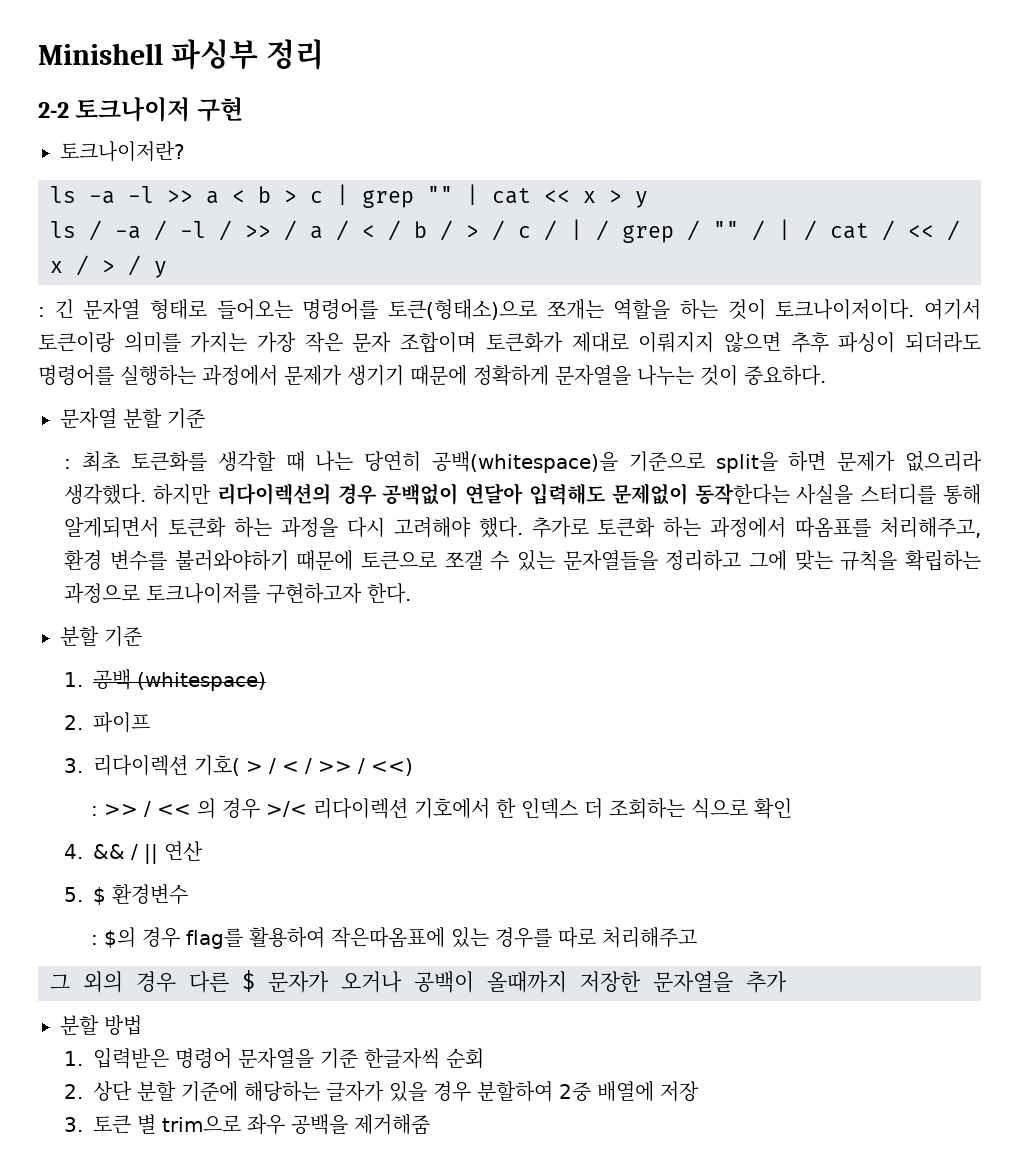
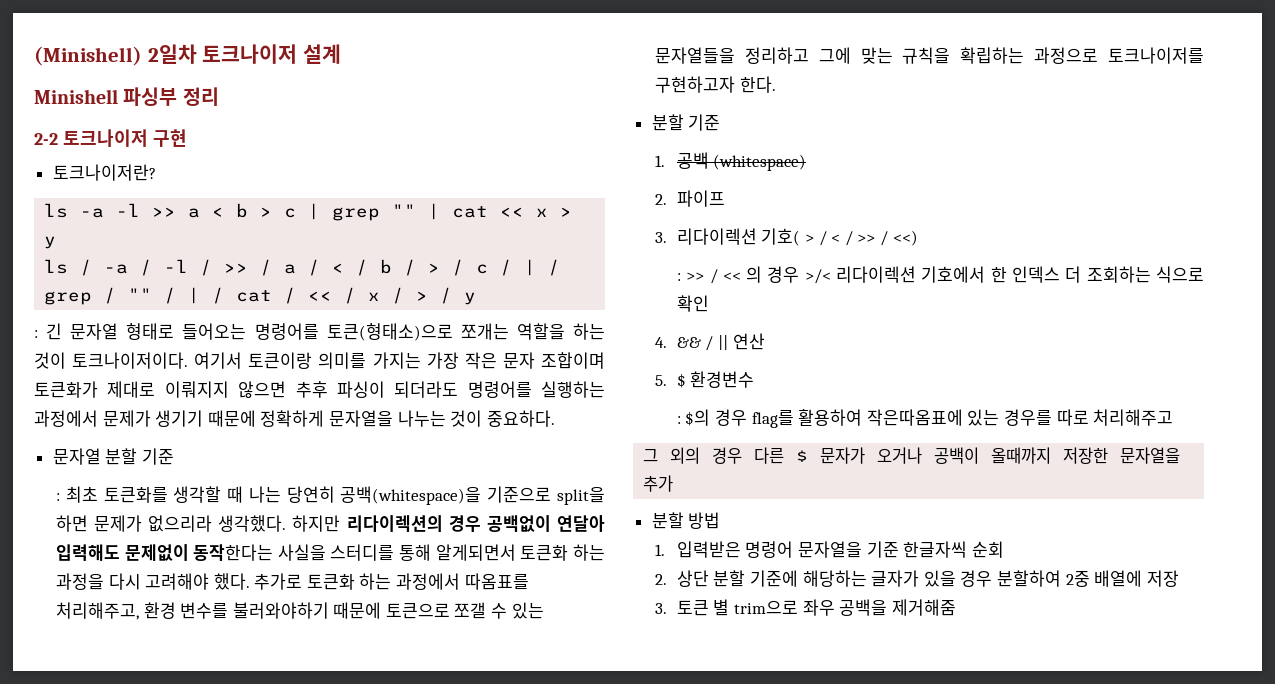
(38, 54) none -> [34,44,341,66] (Minishell) 2일차 토크나이저 설계 //

